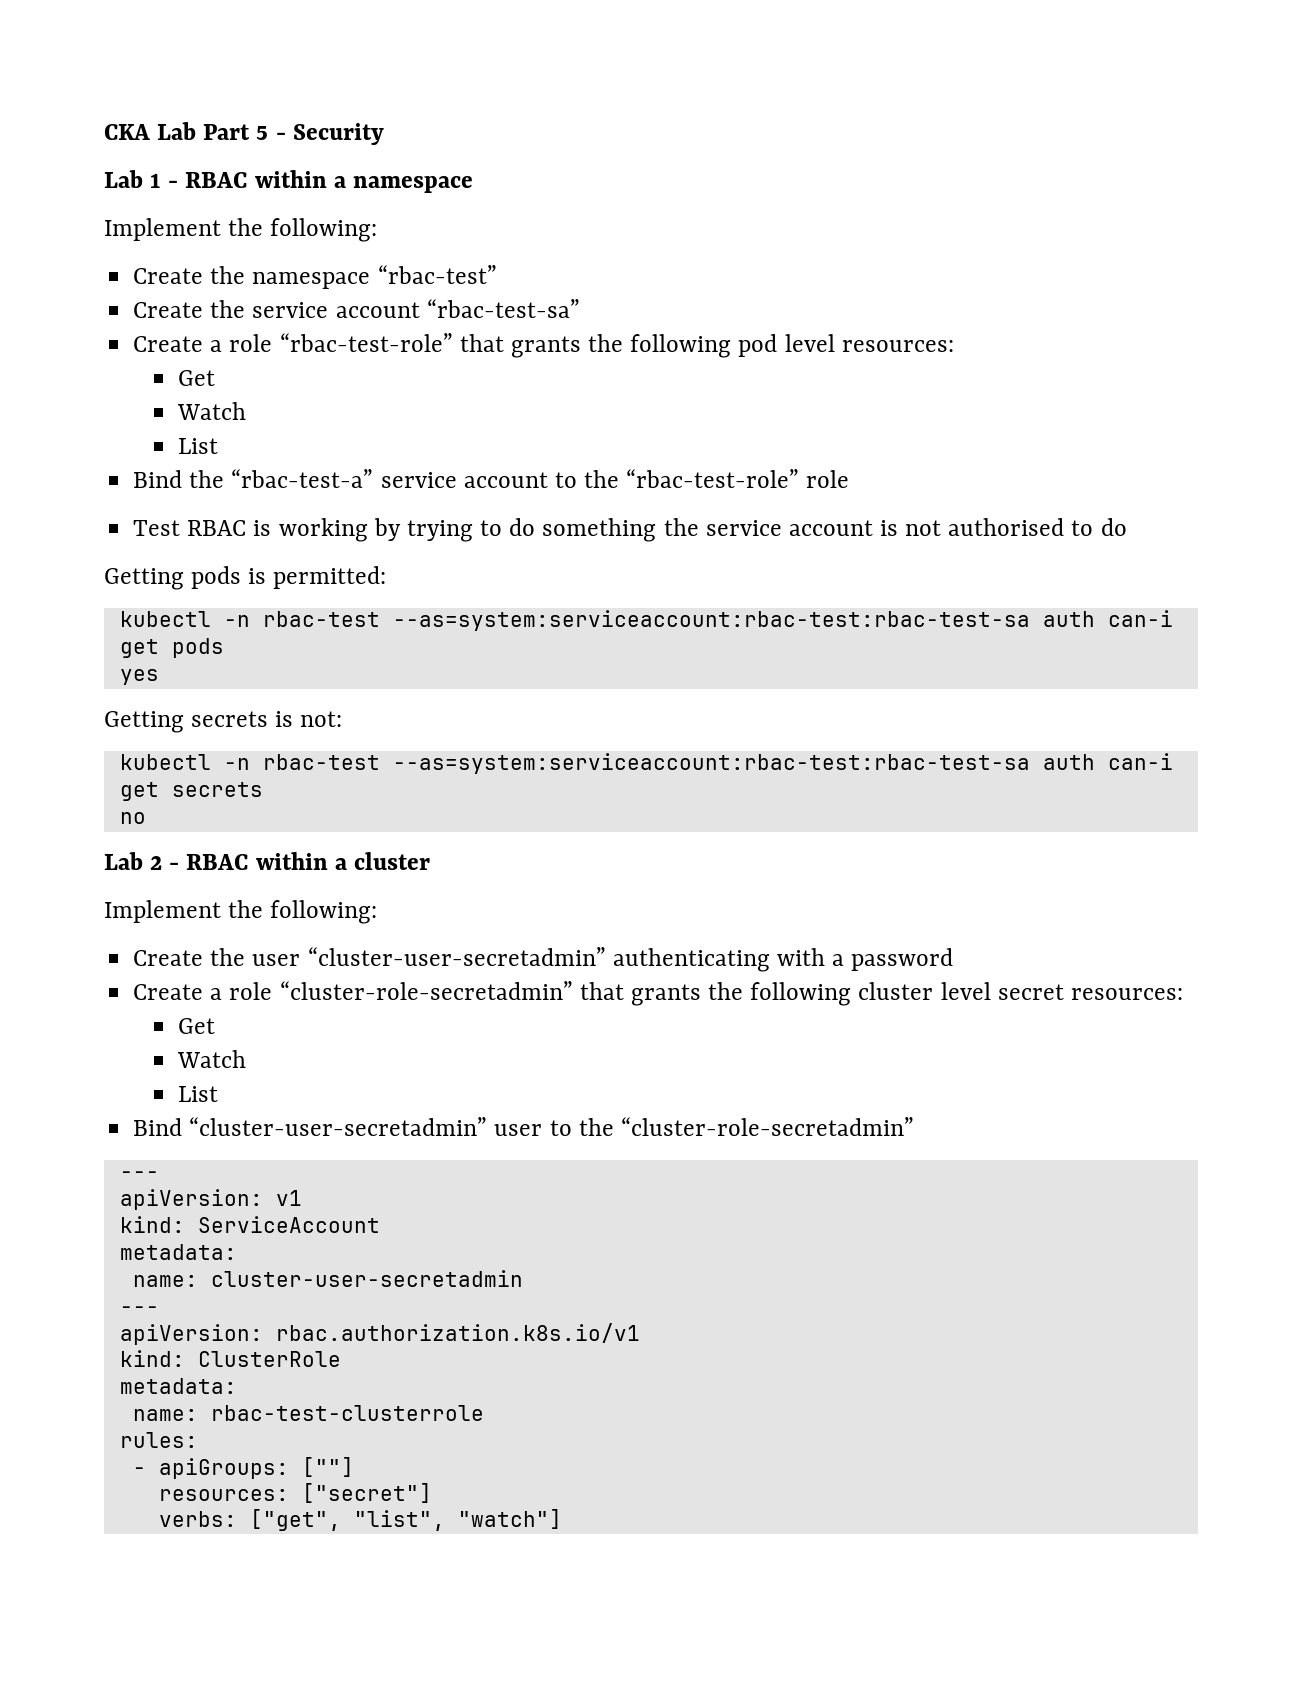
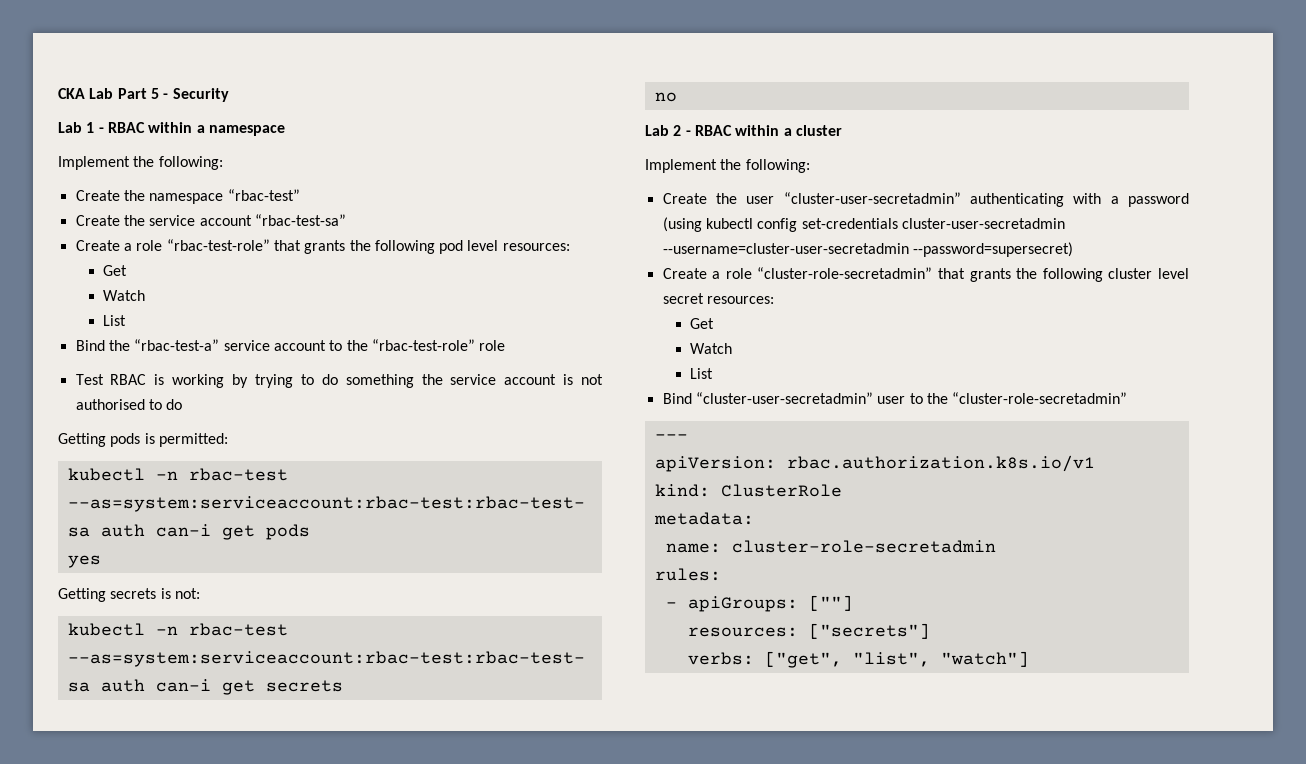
(954, 959) none -> [662,217,1065,232] [662,242,1073,257] (using kubectl config set-credentials cluster-user-secretadmin --username=cluster-user-secretadmin --password=supersecret)
[119,1189,302,1210] [119,1216,380,1233] [119,1244,237,1260] [132,1270,523,1287] [119,1306,159,1314] // apiVersion: v1 // kind: ServiceAccount // metadata: // name: cluster-user-secretadmin // --- -> (688, 437) none
[210,1405,484,1421] rbac-test-clusterrole -> [731,540,996,553] cluster-role-secretadmin
[301,1483,432,1503] ["secret"] -> [808,623,930,639] ["secrets"]

